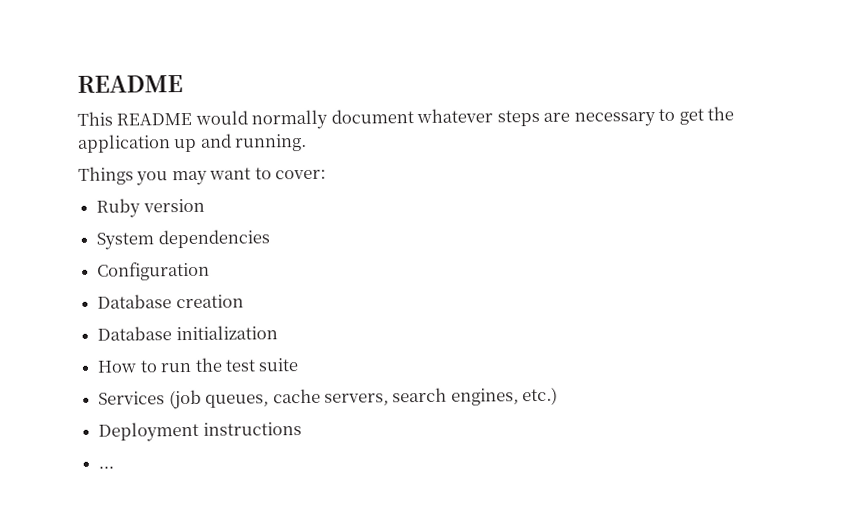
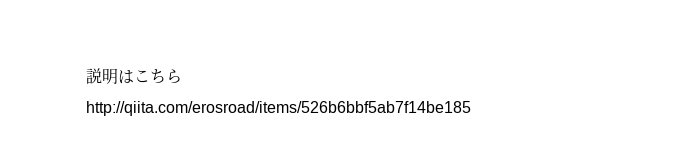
[77,75,183,93] [77,106,735,130] [77,133,308,153] [78,166,327,186] [96,198,205,218] [96,229,270,250] [97,261,211,281] [97,294,244,309] [97,325,278,341] [97,357,300,373] [98,386,559,410] [98,421,302,442] [98,465,115,469] README // This README would normally document whatever steps are necessary to get the application up and running. // Things you may want to cover: // Ruby version // System dependencies // Configuration // Database creation // Database initialization // How to run the test suite // Services (job queues, cache servers, search engines, etc.) // Deployment instructions // ... -> [86,68,182,85] [86,101,471,116] 説明はこちら // http://qiita.com/erosroad/items/526b6bbf5ab7f14be185

